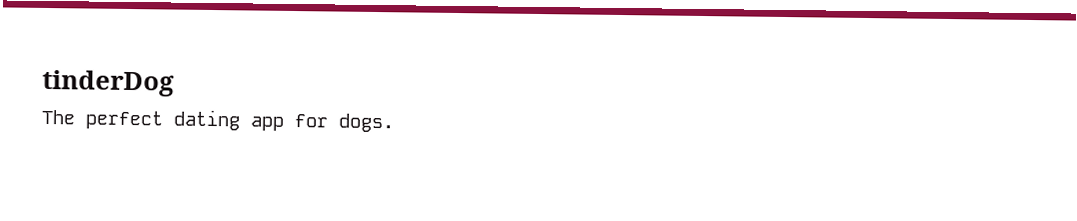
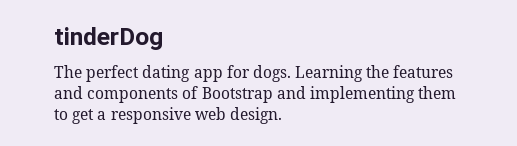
(394, 123) none -> [295,65,454,82] [54,86,457,103] [54,107,282,124] Learning the features and components of Bootstrap and implementing them to get a responsive web design.

